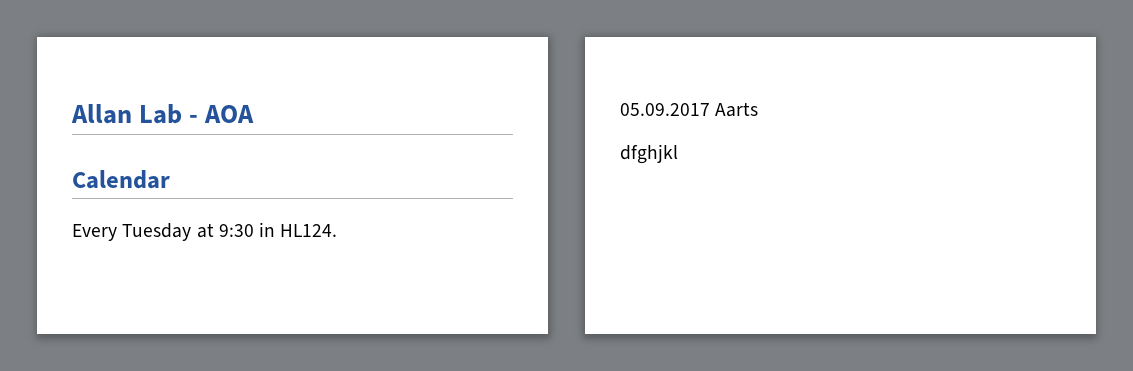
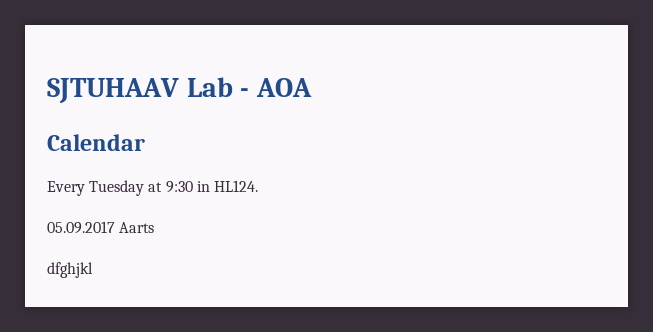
[71,104,132,124] Allan -> [47,78,179,104] SJTUHAAV

